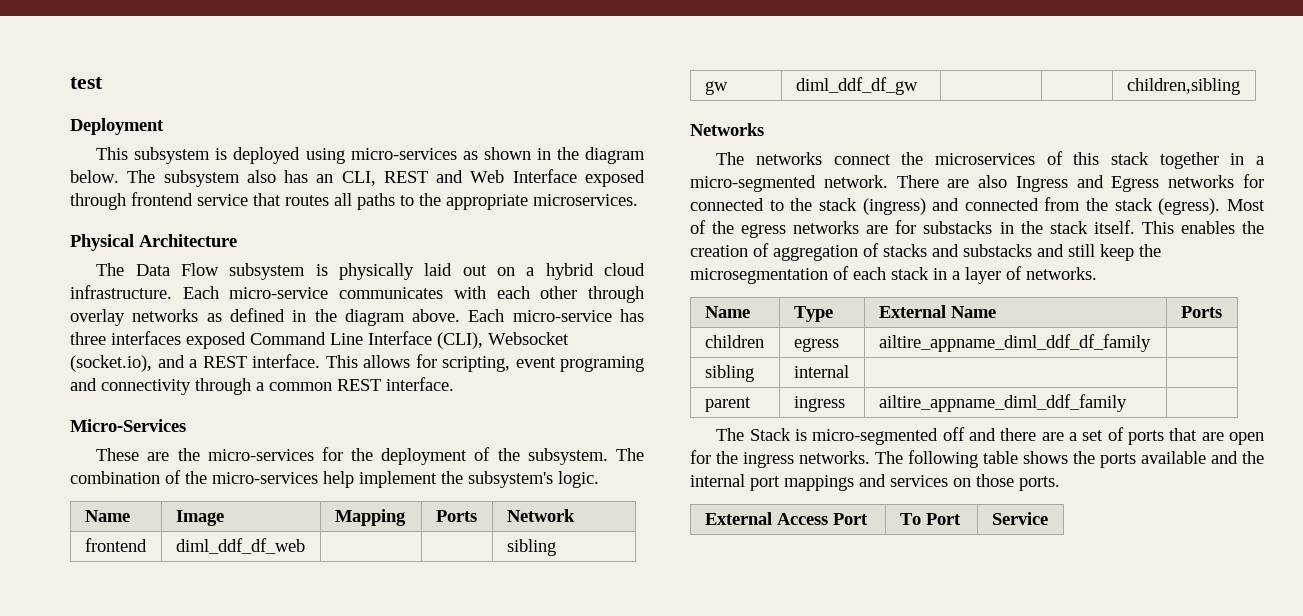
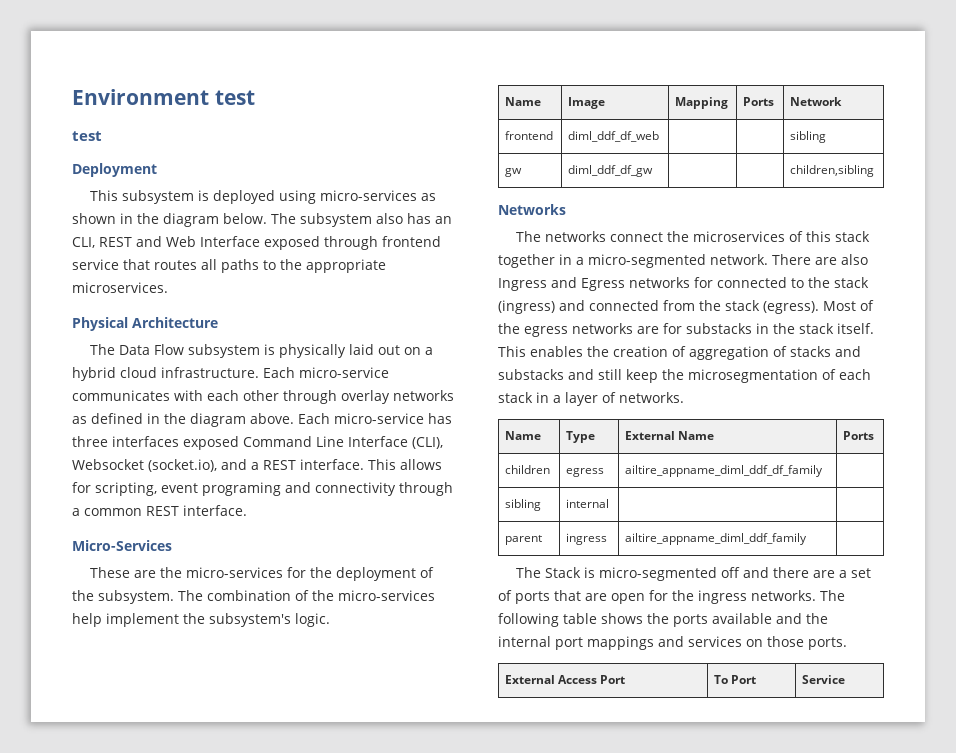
(70, 83) none -> [72,89,255,105] Environment test //

